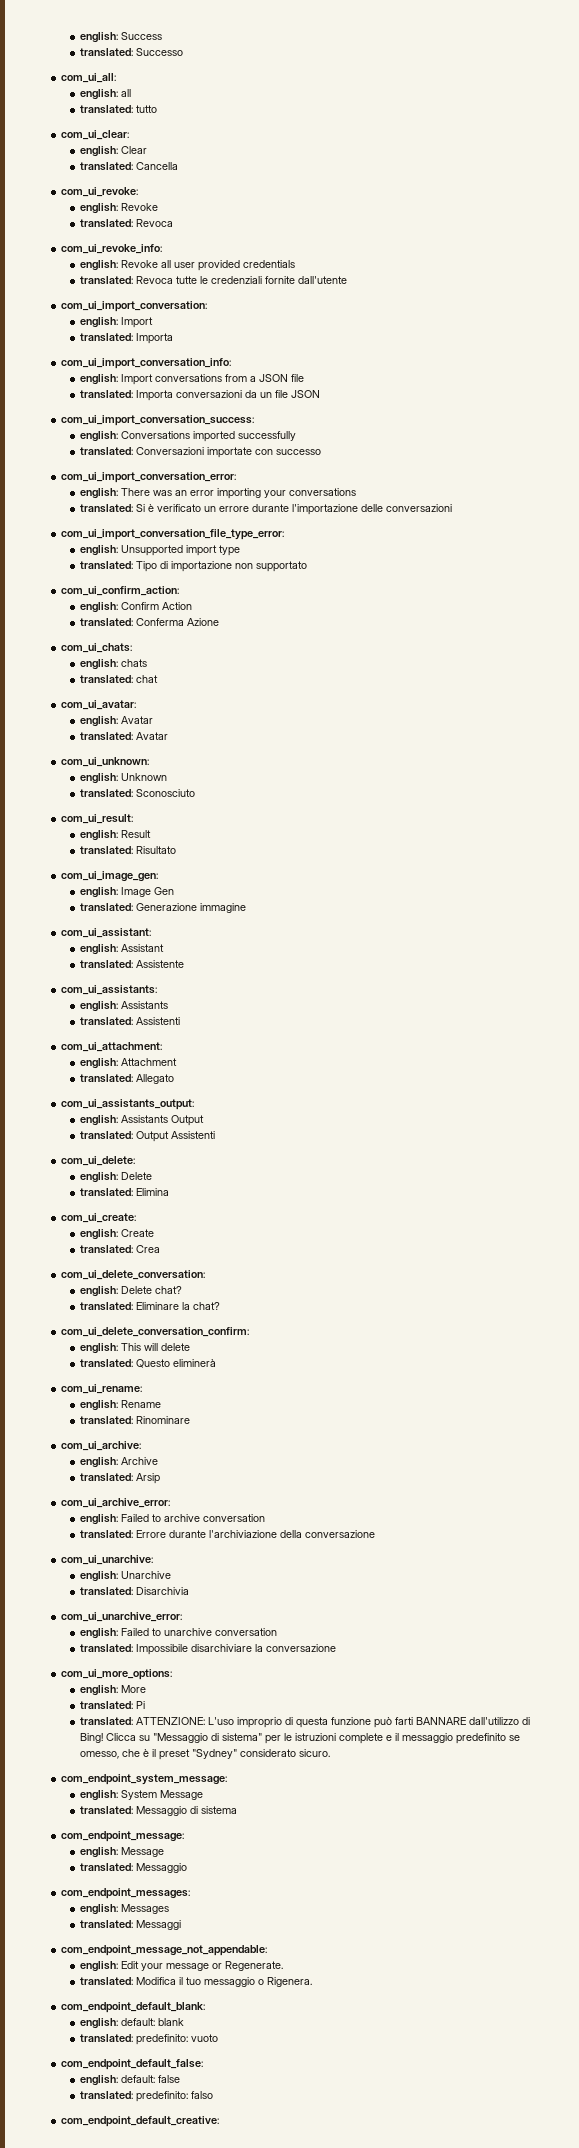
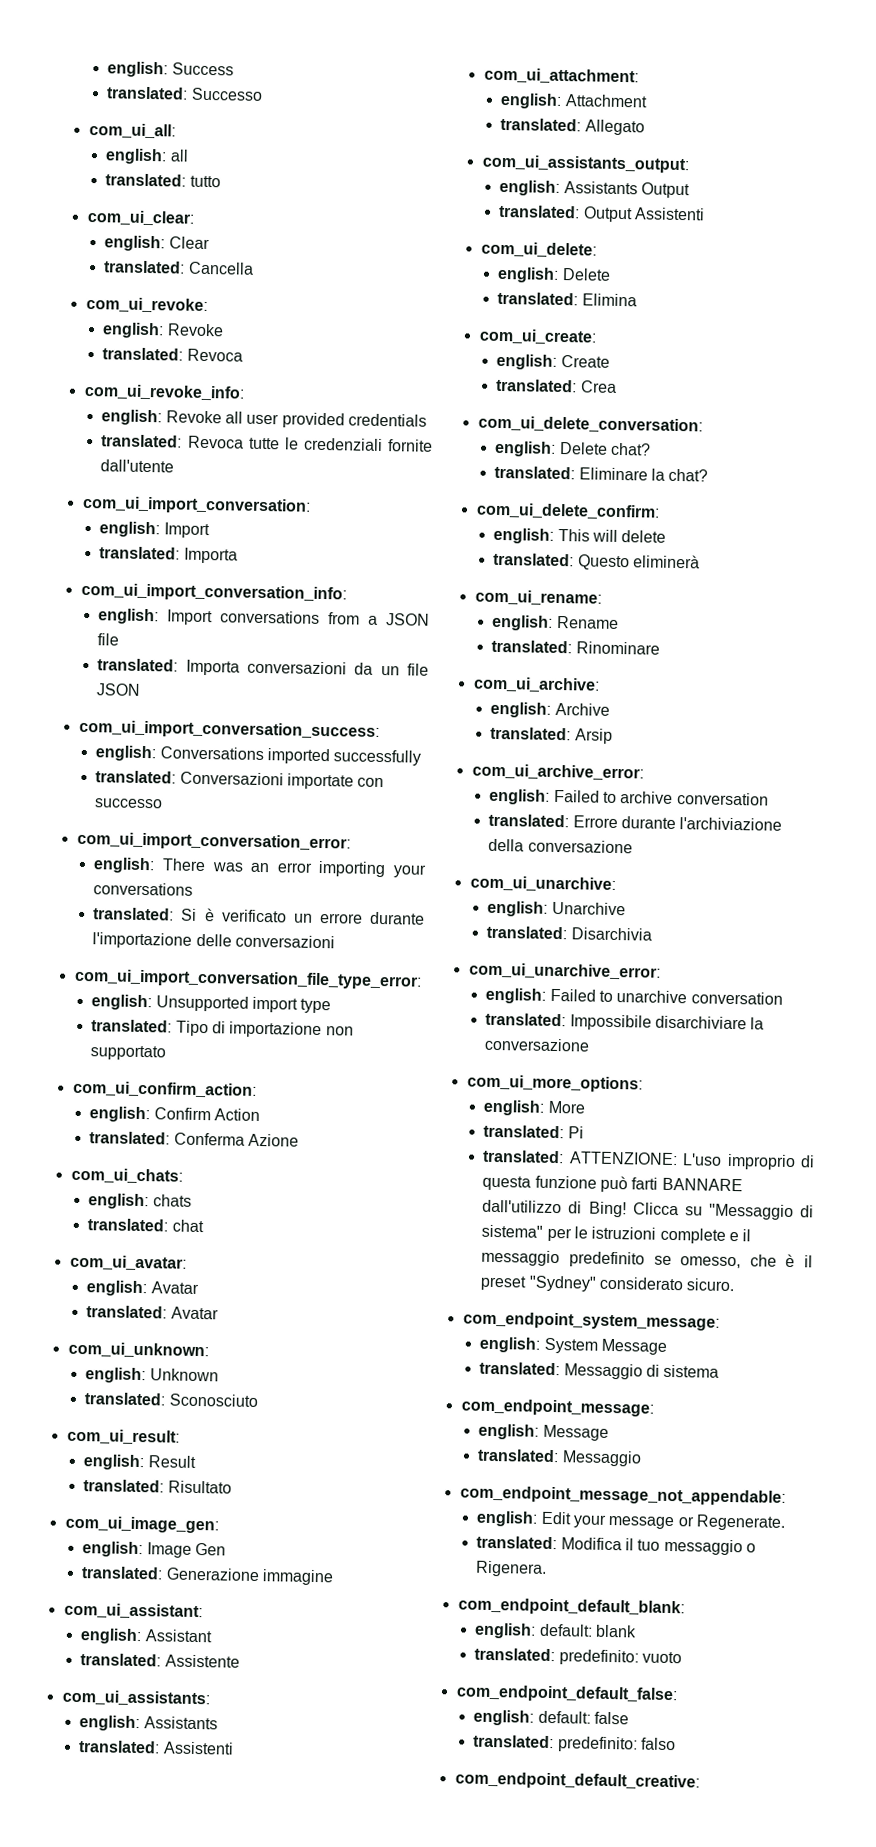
[61,1327,250,1337] com_ui_delete_conversation_confirm: -> [475,502,660,520] com_ui_delete_confirm:
[61,1888,191,1899] [79,1904,169,1915] [79,1920,181,1930] // com_endpoint_messages: // english: Messages // translated: Messaggi -> (642, 1458) none

